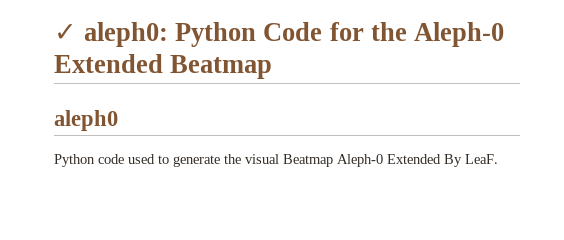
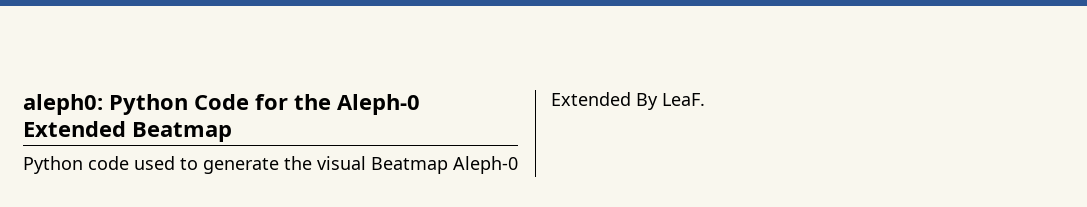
[54,24,77,41] ✓ -> (23, 104) none
[54,110,118,131] // aleph0 -> (232, 132) none

